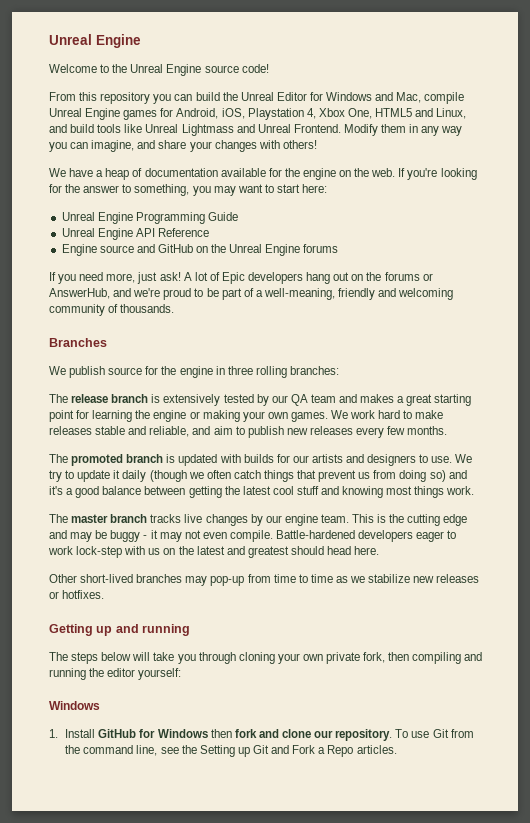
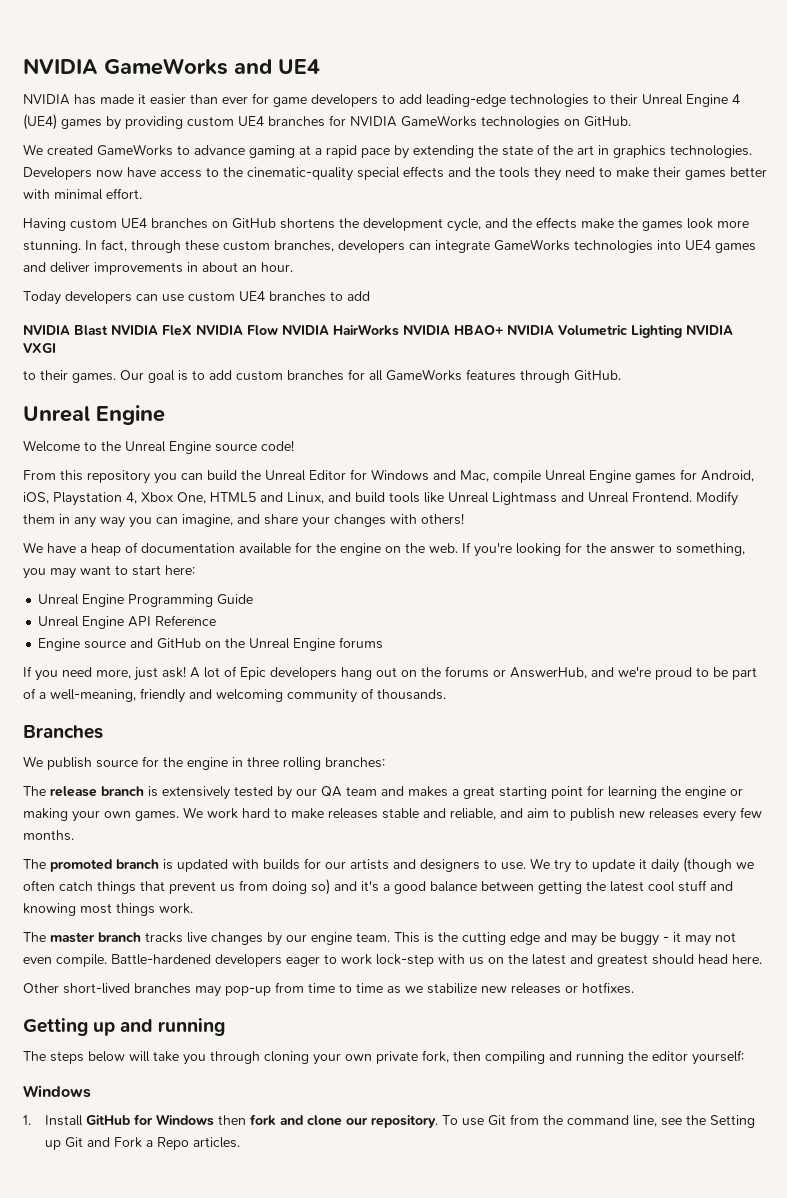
(49, 39) none -> [23,58,320,75] [23,93,740,107] [23,114,631,130] [23,144,752,159] [23,166,767,181] [23,188,142,200] [23,217,749,232] [23,239,756,253] [23,262,293,275] [23,291,370,305] [23,324,733,338] [23,343,56,353] [23,369,621,383] NVIDIA GameWorks and UE4 // NVIDIA has made it easier than ever for game developers to add leading-edge technologies to their Unreal Engine 4 (UE4) games by providing custom UE4 branches for NVIDIA GameWorks technologies on GitHub. // We created GameWorks to advance gaming at a rapid pace by extending the state of the art in graphics technologies. Developers now have access to the cinematic-quality special effects and the tools they need to make their games better with minimal effort. // Having custom UE4 branches on GitHub shortens the development cycle, and the effects make the games look more stunning. In fact, through these custom branches, developers can integrate GameWorks technologies into UE4 games and deliver improvements in about an hour. // Today developers can use custom UE4 branches to add // NVIDIA Blast NVIDIA FleX NVIDIA Flow NVIDIA HairWorks NVIDIA HBAO+ NVIDIA Volumetric Lighting NVIDIA VXGI // to their games. Our goal is to add custom branches for all GameWorks features through GitHub. //

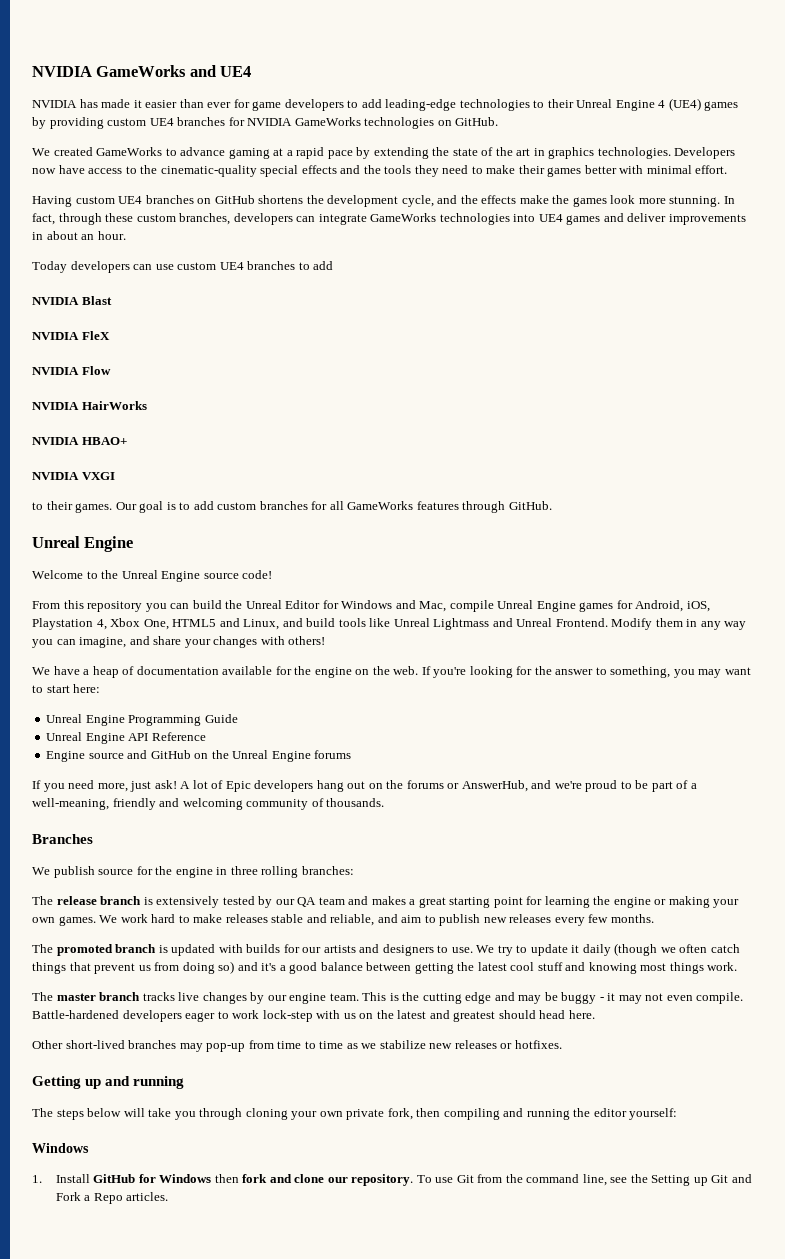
(108, 330) none -> (112, 300) //
(192, 330) none -> (110, 335) //
(278, 330) none -> (111, 370) //
(399, 330) none -> (147, 405) //
[507,325,682,338] NVIDIA Volumetric Lighting -> (127, 441) //

